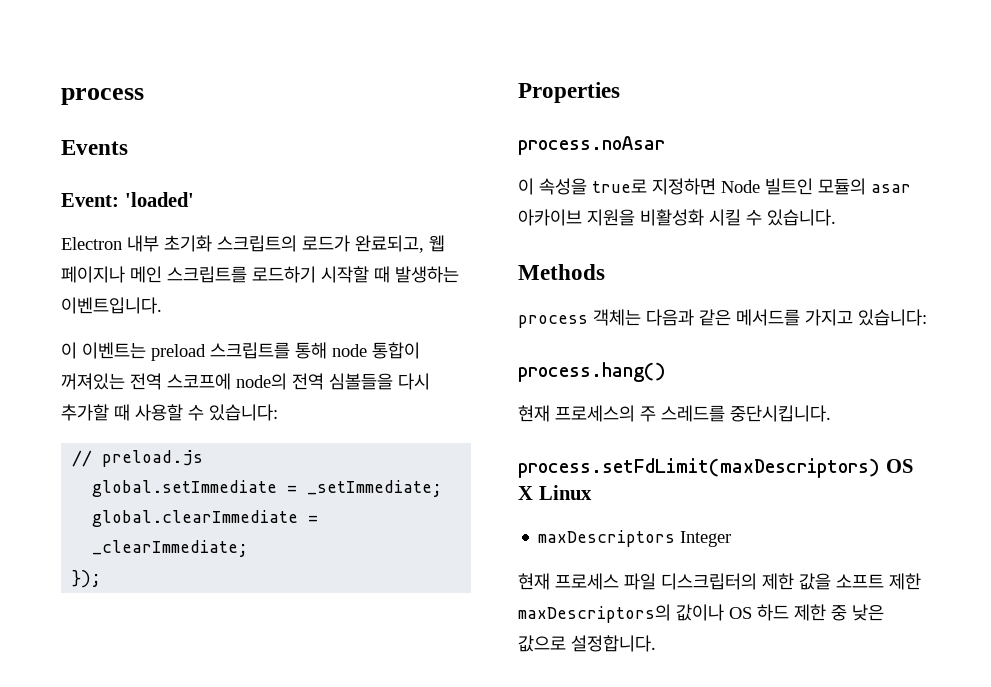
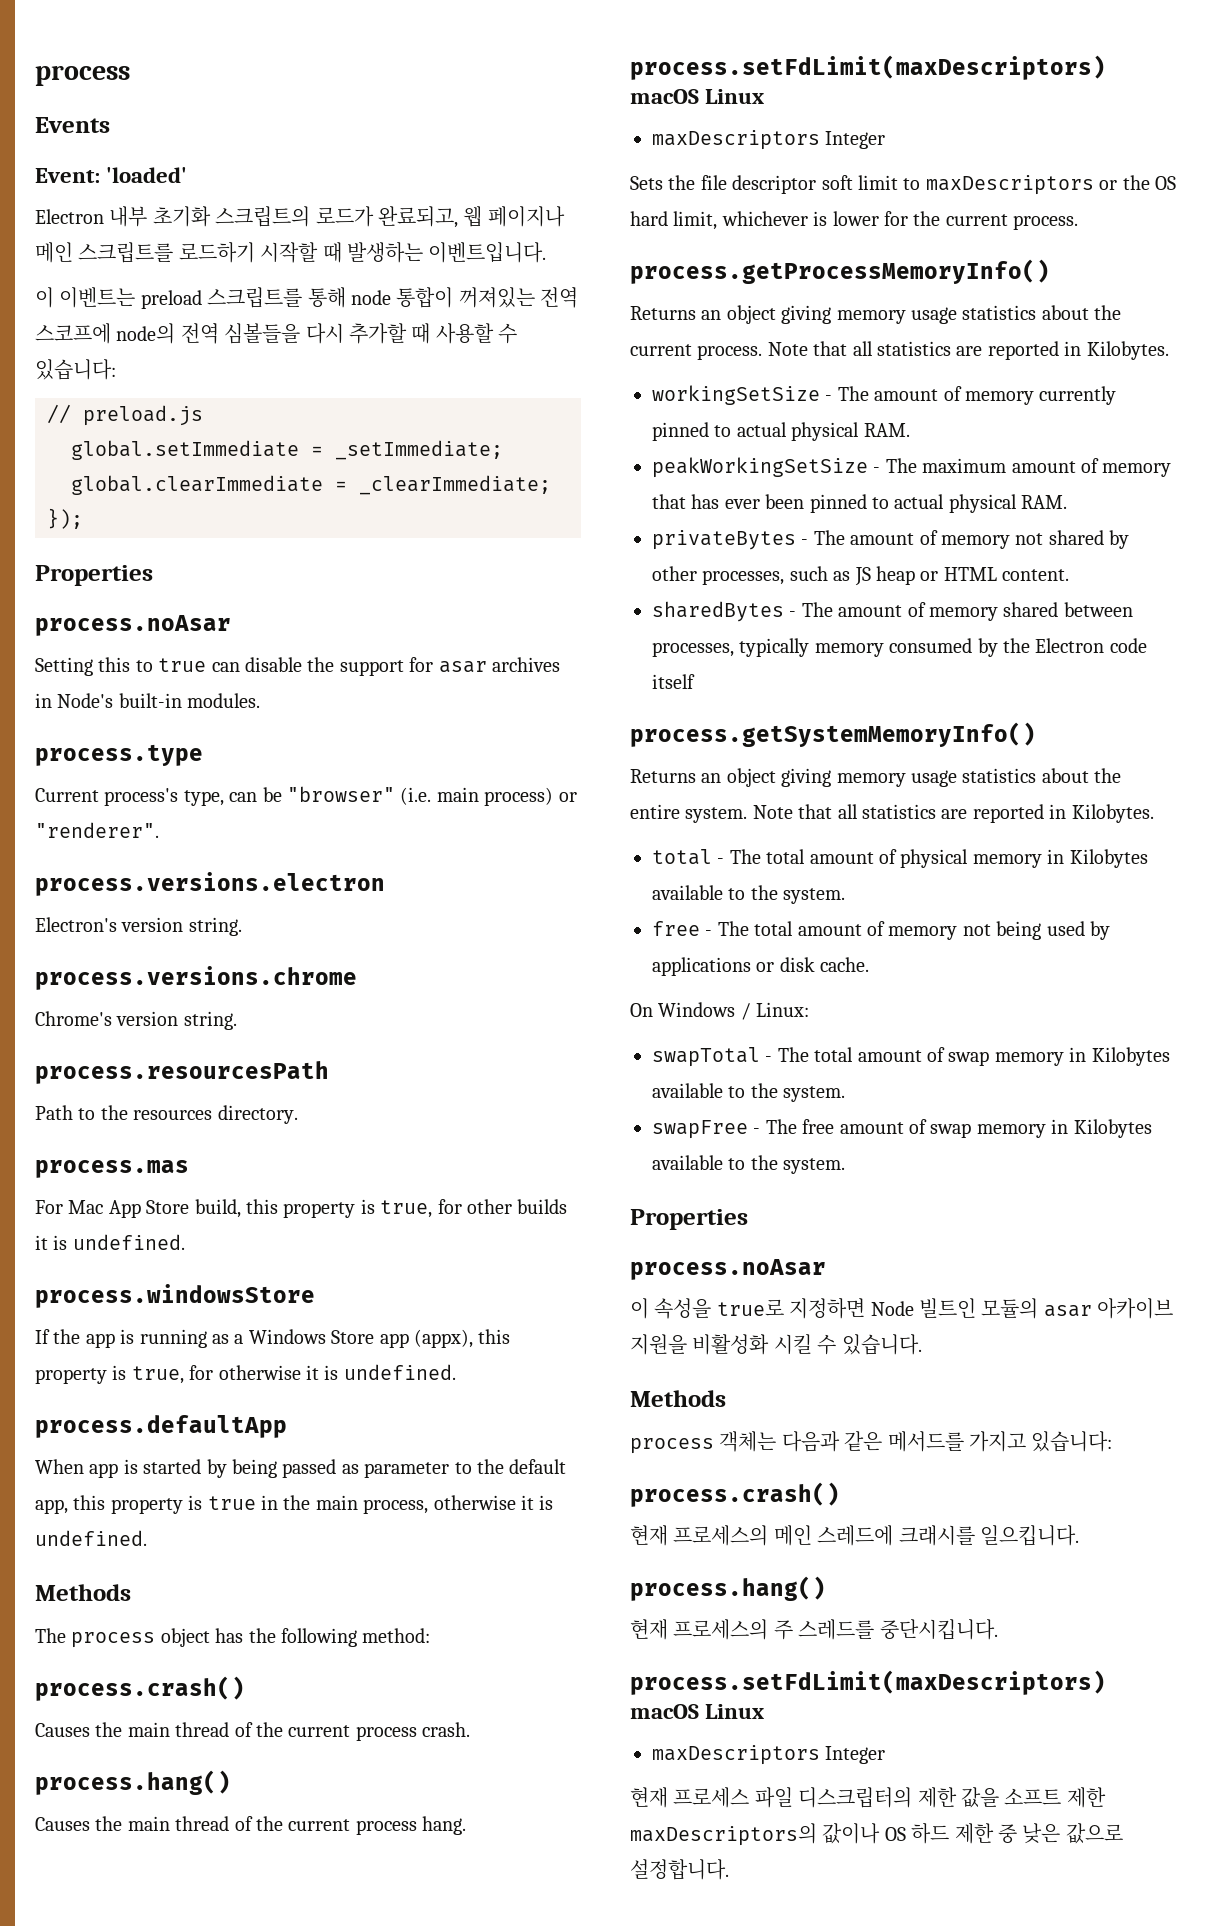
(665, 145) none -> [35,657,560,676] [35,693,261,708] [35,744,203,766] [35,786,577,806] [35,822,159,838] [35,872,385,896] [35,917,242,936] [35,966,357,990] [35,1011,237,1030] [35,1061,329,1084] [35,1105,298,1124] [35,1160,189,1178] [35,1199,568,1218] [35,1234,185,1250] [35,1284,315,1308] [35,1329,511,1348] [35,1364,456,1384] [35,1415,287,1438] [35,1459,567,1478] [35,1495,554,1514] [35,1530,147,1546] [35,1584,131,1601] [35,1628,431,1648] [35,1676,245,1701] [35,1722,471,1741] [35,1770,231,1795] [35,1816,467,1835] [630,55,1106,80] [630,89,765,104] [652,130,886,150] [630,175,1176,195] [630,211,1079,230] [630,259,1050,284] [630,305,1122,324] [630,341,1169,360] [652,385,1117,405] [652,422,910,441] [652,457,1172,478] [652,494,1068,513] [652,530,1130,550] [652,566,1070,586] [652,601,1133,622] [652,638,1147,657] [652,674,695,689] [630,722,1036,747] [630,768,1122,787] [630,804,1154,823] [652,849,1148,868] [652,885,846,904] [652,921,1110,940] [652,957,870,976] [630,1002,810,1020] [652,1047,1170,1067] [652,1083,846,1102] [652,1119,1152,1139] [652,1155,846,1174] [630,1209,748,1230] [630,1259,826,1280] // Setting this to true can disable the support for asar archives in Node's built-in modules. // process.type // Current process's type, can be "browser" (i.e. main process) or "renderer". // process.versions.electron // Electron's version string. // process.versions.chrome // Chrome's version string. // process.resourcesPath // Path to the resources directory. // process.mas // For Mac App Store build, this property is true, for other builds it is undefined. // process.windowsStore // If the app is running as a Windows Store app (appx), this property is true, for otherwise it is undefined. // process.defaultApp // When app is started by being passed as parameter to the default app, this property is true in the main process, otherwise it is undefined. // Methods // The process object has the following method: // process.crash() // Causes the main thread of the current process crash. // process.hang() // Causes the main thread of the current process hang. // process.setFdLimit(maxDescriptors) macOS Linux // maxDescriptors Integer // Sets the file descriptor soft limit to maxDescriptors or the OS hard limit, whichever is lower for the current process. // process.getProcessMemoryInfo() // Returns an object giving memory usage statistics about the current process. Note that all statistics are reported in Kilobytes. // workingSetSize - The amount of memory currently pinned to actual physical RAM. // peakWorkingSetSize - The maximum amount of memory that has ever been pinned to actual physical RAM. // privateBytes - The amount of memory not shared by other processes, such as JS heap or HTML content. // sharedBytes - The amount of memory shared between processes, typically memory consumed by the Electron code itself // process.getSystemMemoryInfo() // Returns an object giving memory usage statistics about the entire system. Note that all statistics are reported in Kilobytes. // total - The total amount of physical memory in Kilobytes available to the system. // free - The total amount of memory not being used by applications or disk cache. // On Windows / Linux: // swapTotal - The total amount of swap memory in Kilobytes available to the system. // swapFree - The free amount of swap memory in Kilobytes available to the system. // Properties // process.noAsar
(927, 317) none -> [630,1482,840,1507] [630,1525,1079,1546] // process.crash() // 현재 프로세스의 메인 스레드에 크래시를 일으킵니다.
[885,459,913,473] [518,486,533,500] OS X -> [630,1704,699,1719] macOS

